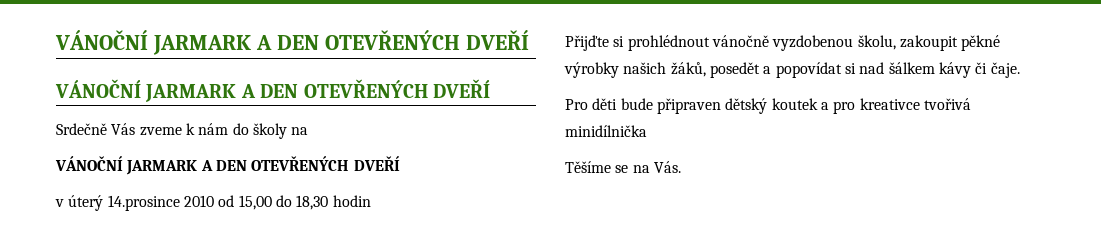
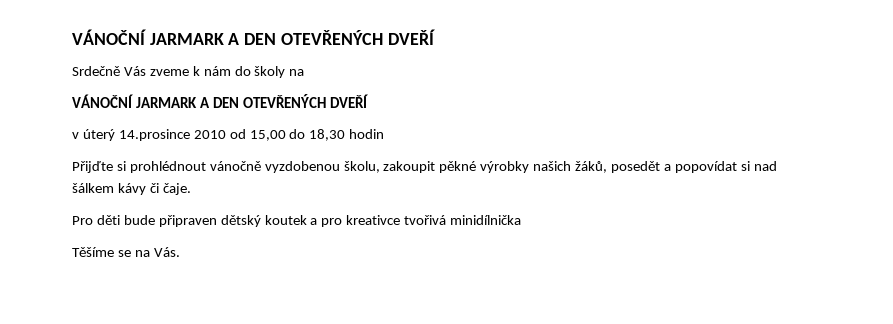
[55,30,529,55] [55,79,490,102] VÁNOČNÍ JARMARK A DEN OTEVŘENÝCH DVEŘÍ // VÁNOČNÍ JARMARK A DEN OTEVŘENÝCH DVEŘÍ -> [72,29,435,45] VÁNOČNÍ JARMARK A DEN OTEVŘENÝCH DVEŘÍ

